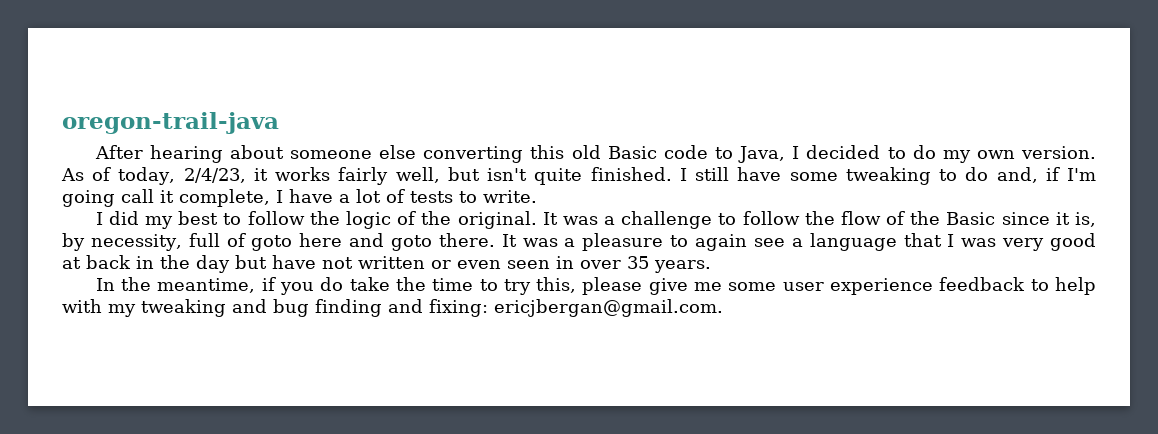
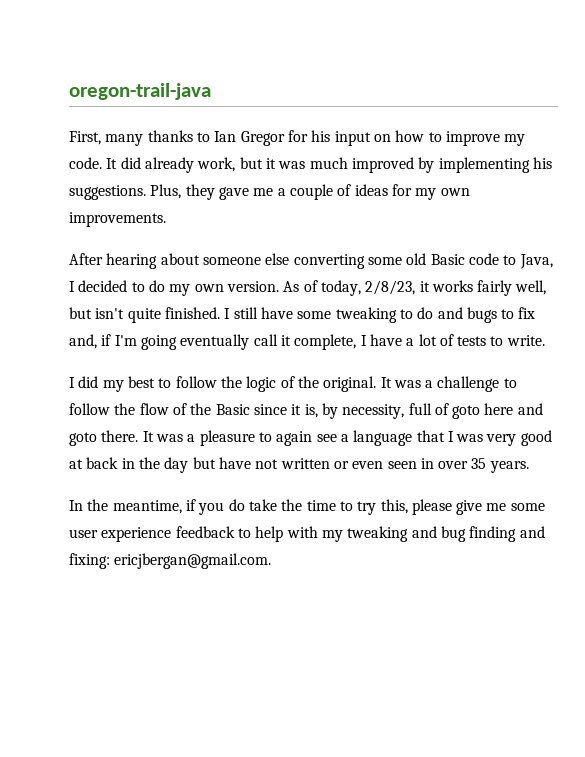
(279, 123) none -> [69,130,526,146] [69,157,552,173] [69,184,470,200] [69,212,166,227] // First, many thanks to Ian Gregor for his input on how to improve my code. It did already work, but it was much improved by implementing his suggestions. Plus, they gave me a couple of ideas for my own improvements.
[530,145,565,159] this -> [367,257,402,265] some
[183,168,246,183] 2/4/23, -> [365,280,416,295] 2/8/23,
(989, 174) none -> [437,307,536,323] and bugs to fix
(115, 198) none -> [180,334,250,350] eventually

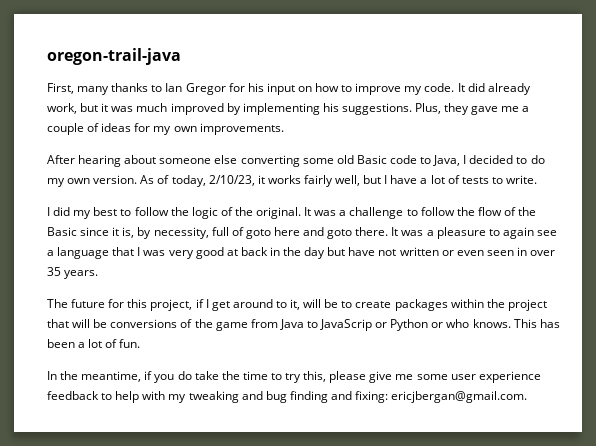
[365,280,416,295] 2/8/23, -> [208,175,255,186] 2/10/23,
[95,307,536,323] [69,334,357,350] isn't quite finished. I still have some tweaking to do and bugs to fix and, if I'm going eventually call it complete, -> (382, 179) none
(529, 467) none -> [47,299,547,311] [47,319,560,331] [47,339,141,348] // The future for this project, if I get around to it, will be to create packages within the project that will be conversions of the game from Java to JavaScrip or Python or who knows. This has been a lot of fun.

